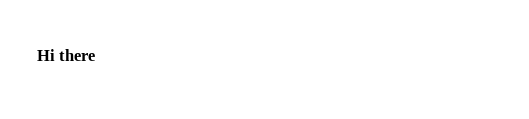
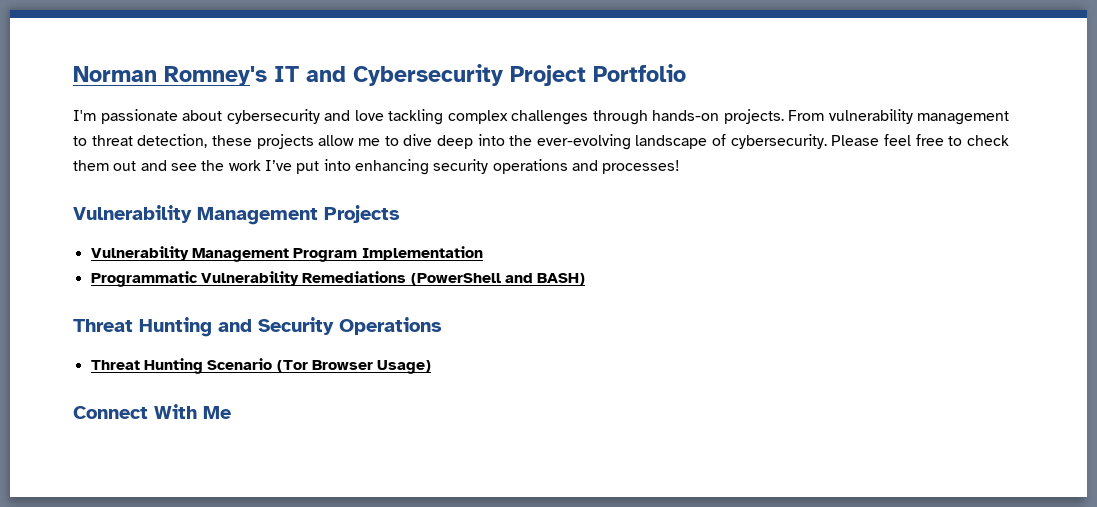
[37,49,96,61] Hi there -> [73,64,686,86] [73,109,1009,125] [73,134,1009,150] [73,159,681,175] [73,205,400,225] [90,246,483,262] [90,271,586,287] [73,317,442,337] [90,358,432,374] [73,404,231,419] Norman Romney's IT and Cybersecurity Project Portfolio // I'm passionate about cybersecurity and love tackling complex challenges through hands-on projects. From vulnerability management to threat detection, these projects allow me to dive deep into the ever-evolving landscape of cybersecurity. Please feel free to check them out and see the work I’ve put into enhancing security operations and processes! // Vulnerability Management Projects // Vulnerability Management Program Implementation // Programmatic Vulnerability Remediations (PowerShell and BASH) // Threat Hunting and Security Operations // Threat Hunting Scenario (Tor Browser Usage) // Connect With Me

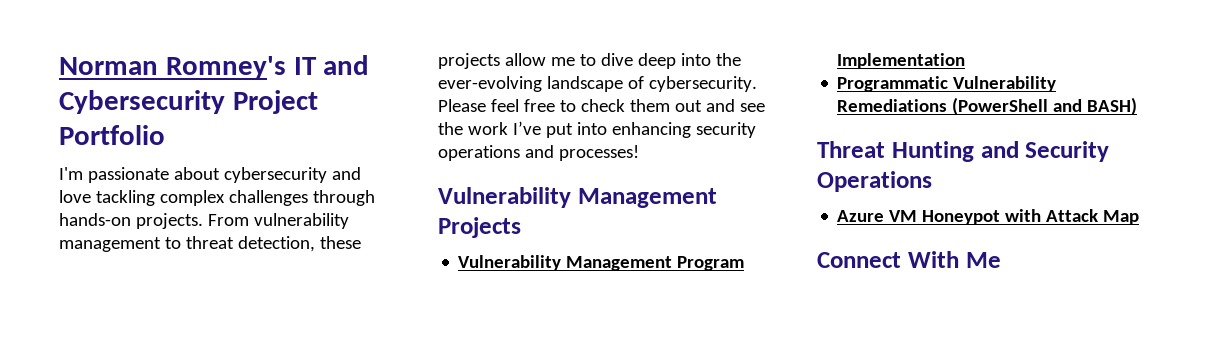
[90,358,432,374] Threat Hunting Scenario (Tor Browser Usage) -> [837,209,1140,225] Azure VM Honeypot with Attack Map

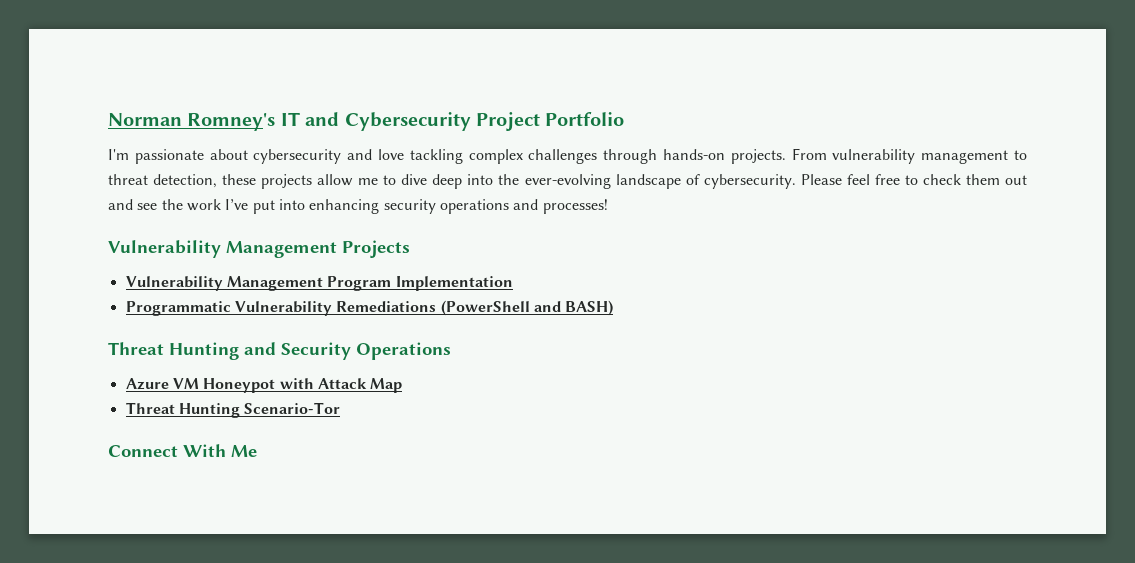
(1140, 217) none -> [125,402,341,418] // Threat Hunting Scenario-Tor

